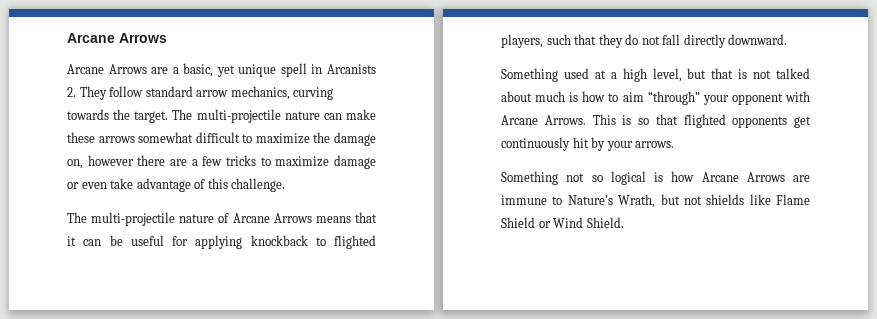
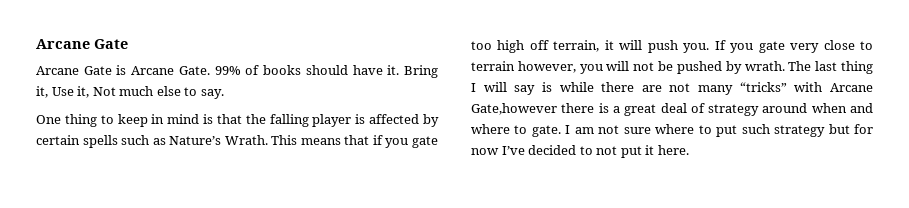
[67,33,167,43] [67,63,377,77] [67,86,334,100] [67,109,377,123] [67,132,376,146] [67,155,376,169] [67,178,286,192] [67,212,377,226] [67,235,376,249] [501,34,788,48] [501,68,810,82] [501,91,810,105] [501,114,811,128] [501,137,675,151] [501,171,810,185] [501,194,810,208] [501,217,624,228] Arcane Arrows // Arcane Arrows are a basic, yet unique spell in Arcanists 2. They follow standard arrow mechanics, curving towards the target. The multi-projectile nature can make these arrows somewhat difficult to maximize the damage on, however there are a few tricks to maximize damage or even take advantage of this challenge. // The multi-projectile nature of Arcane Arrows means that it can be useful for applying knockback to flighted players, such that they do not fall directly downward. // Something used at a high level, but that is not talked about much is how to aim “through” your opponent with Arcane Arrows. This is so that flighted opponents get continuously hit by your arrows. // Something not so logical is how Arcane Arrows are immune to Nature’s Wrath, but not shields like Flame Shield or Wind Shield. -> [36,39,128,49] [36,65,438,78] [36,86,224,99] [36,114,440,127] [36,135,439,148] [471,40,873,53] [471,61,873,74] [471,82,873,95] [471,103,873,116] [471,124,873,137] [471,145,689,158] Arcane Gate // Arcane Gate is Arcane Gate. 99% of books should have it. Bring it, Use it, Not much else to say. // One thing to keep in mind is that the falling player is affected by certain spells such as Nature’s Wrath. This means that if you gate too high off terrain, it will push you. If you gate very close to terrain however, you will not be pushed by wrath. The last thing I will say is while there are not many “tricks” with Arcane Gate,however there is a great deal of strategy around when and where to gate. I am not sure where to put such strategy but for now I’ve decided to not put it here.

